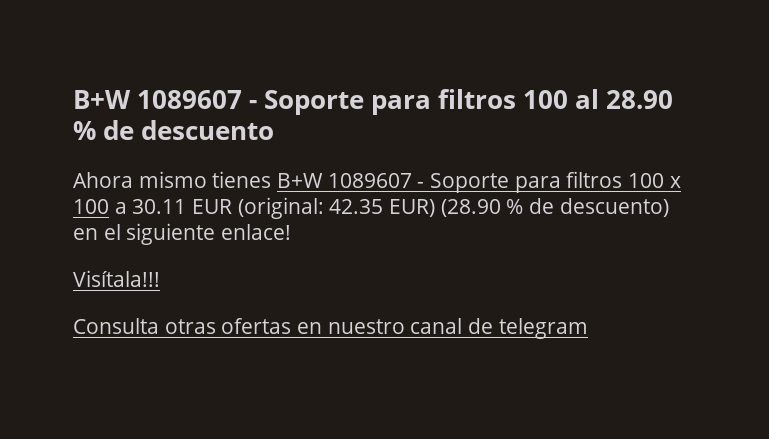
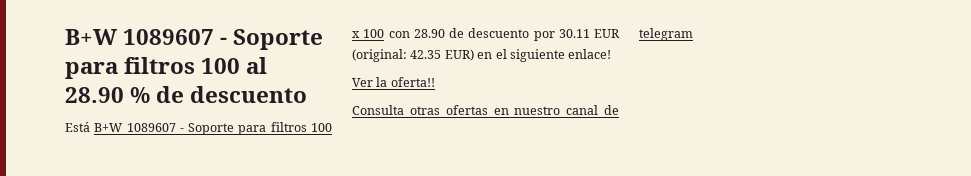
[73,171,272,188] Ahora mismo tienes -> [65,122,90,132] Está
[114,202,127,214] a -> [388,28,555,41] con 28.90 de descuento por
[440,198,669,217] (28.90 % de descuento) -> (474, 55) none
[73,270,160,287] Visítala!!! -> [352,77,435,87] Ver la oferta!!

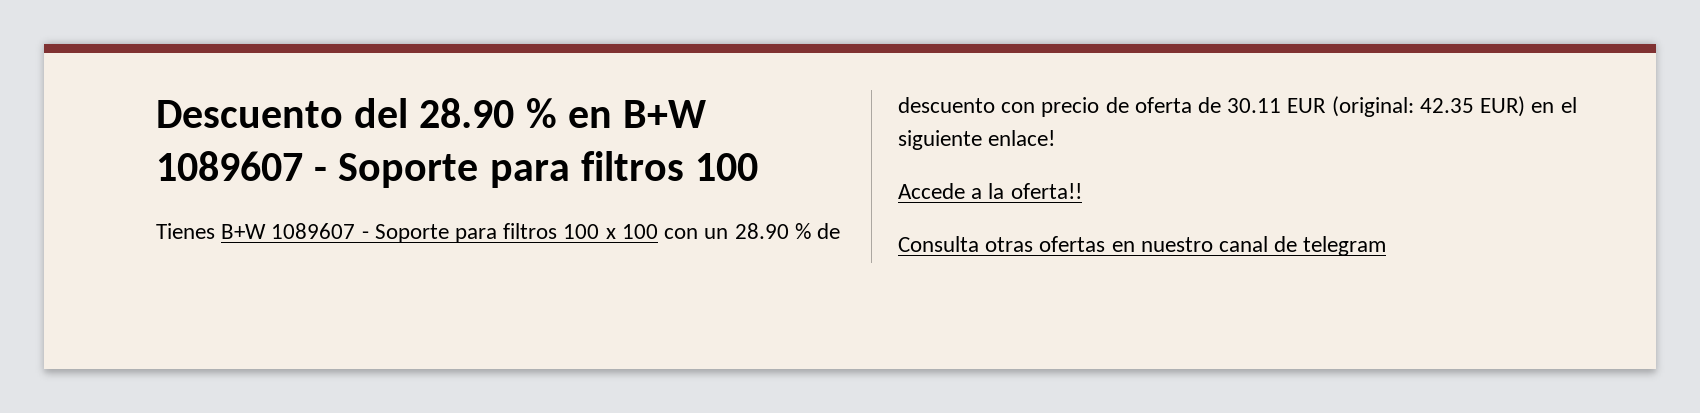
[65,29,324,50] [65,57,268,79] [65,86,308,103] [65,122,90,132] B+W 1089607 - Soporte para filtros 100 al 28.90 % de descuento // Está -> [156,98,707,128] [156,151,759,188] [156,223,215,239] Descuento del 28.90 % en B+W 1089607 - Soporte para filtros 100 // Tienes
[413,28,555,41] 28.90 de descuento por -> [704,223,840,239] [898,97,1222,117] un 28.90 % de descuento con precio de oferta de
[352,78,373,87] Ver -> [898,183,983,199] Accede a

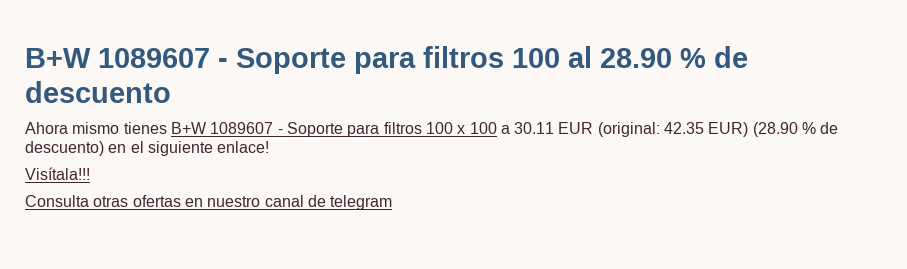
[156,98,707,128] [156,151,759,188] [156,223,215,239] Descuento del 28.90 % en B+W 1089607 - Soporte para filtros 100 // Tienes -> [25,46,748,74] [25,81,171,103] [25,122,167,134] B+W 1089607 - Soporte para filtros 100 al 28.90 % de descuento // Ahora mismo tienes
[664,223,840,239] [898,97,1222,117] con un 28.90 % de descuento con precio de oferta de -> [500,125,510,134] a
(1526, 106) none -> [752,122,839,137] [25,141,104,156] (28.90 % de descuento)
[898,183,1082,199] Accede a la oferta!! -> [25,167,90,180] Visítala!!!

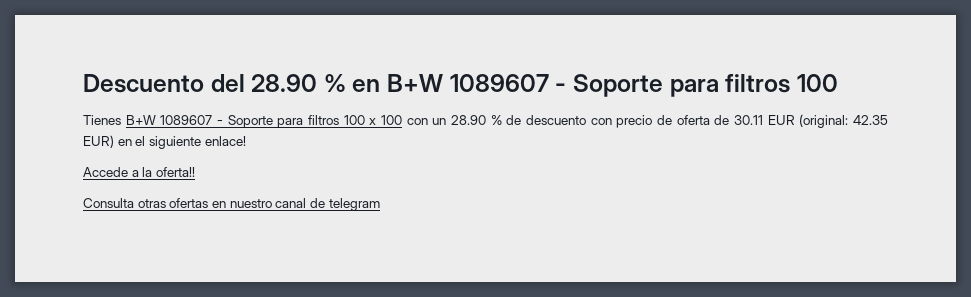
[25,46,748,74] [25,81,171,103] [25,122,167,134] B+W 1089607 - Soporte para filtros 100 al 28.90 % de descuento // Ahora mismo tienes -> [83,74,838,97] [83,115,121,125] Descuento del 28.90 % en B+W 1089607 - Soporte para filtros 100 // Tienes
[500,125,510,134] a -> [406,115,730,128] con un 28.90 % de descuento con precio de oferta de
[752,122,839,137] [25,141,104,156] (28.90 % de descuento) -> (114, 141) none
[25,167,90,180] Visítala!!! -> [83,167,195,177] Accede a la oferta!!

